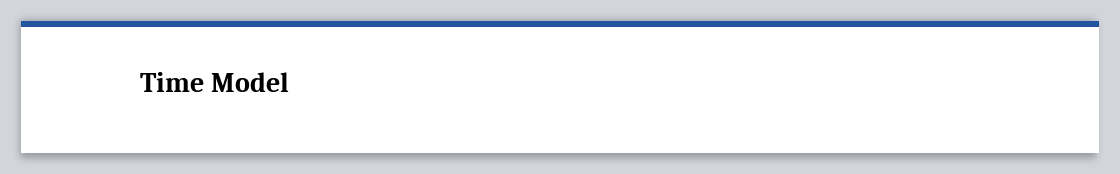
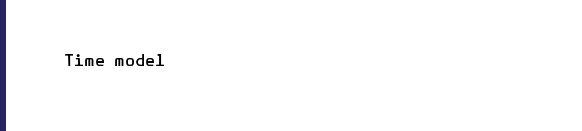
[211,72,290,92] Model -> [114,54,165,66] model

